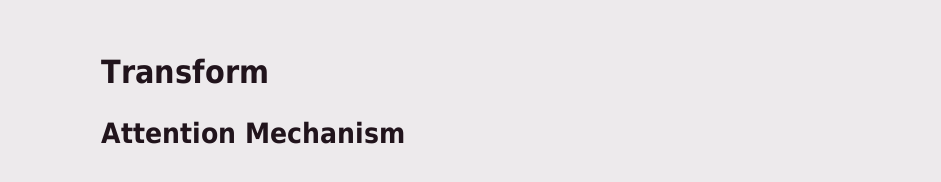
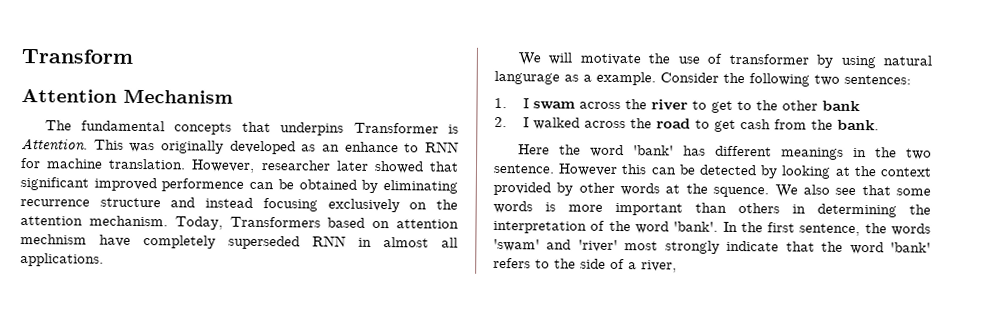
(405, 132) none -> [44,120,459,136] [21,138,460,155] [20,158,460,174] [20,177,459,194] [20,197,459,213] [20,215,459,230] [20,234,458,250] [20,253,104,267] [517,52,932,69] [494,70,911,87] [494,97,861,113] [494,116,880,132] [517,144,932,160] [493,163,932,179] [493,181,931,198] [493,200,931,218] [493,220,932,237] [493,238,932,255] [493,257,677,273] // The fundamental concepts that underpins Transformer is Attention. This was originally developed as an enhance to RNN for machine translation. However, researcher later showed that significant improved performence can be obtained by eliminating recurrence structure and instead focusing exclusively on the attention mechanism. Today, Transformers based on attention mechnism have completely superseded RNN in almost all applications. // We will motivate the use of transformer by using natural langurage as a example. Consider the following two sentences: // 1. I swam across the river to get to the other bank // 2. I walked across the road to get cash from the bank. // Here the word 'bank' has different meanings in the two sentence. However this can be detected by looking at the context provided by other words at the squence. We also see that some words is more important than others in determining the interpretation of the word 'bank'. In the first sentence, the words 'swam' and 'river' most strongly indicate that the word 'bank' refers to the side of a river,

